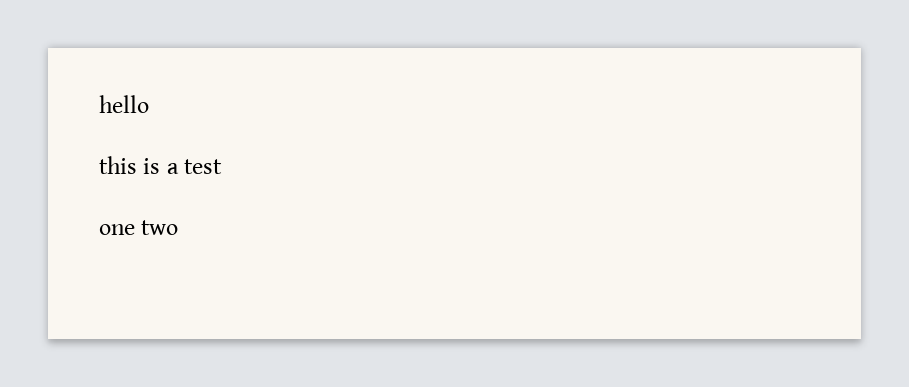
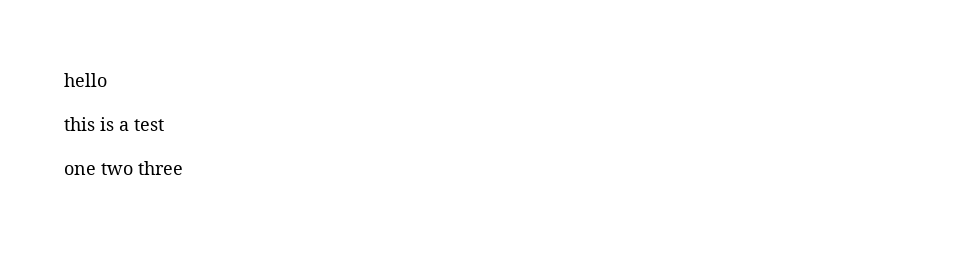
(179, 227) none -> [138,161,183,175] three

